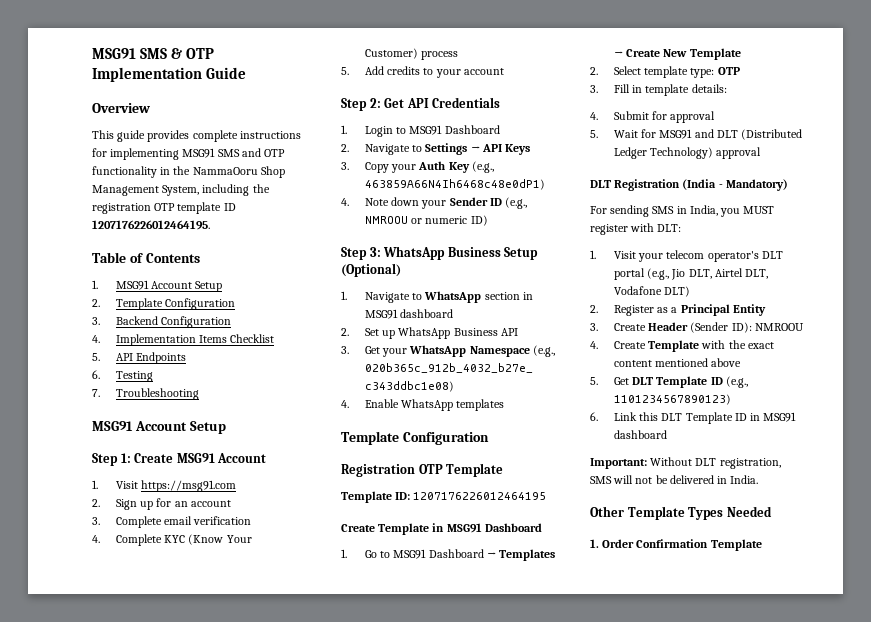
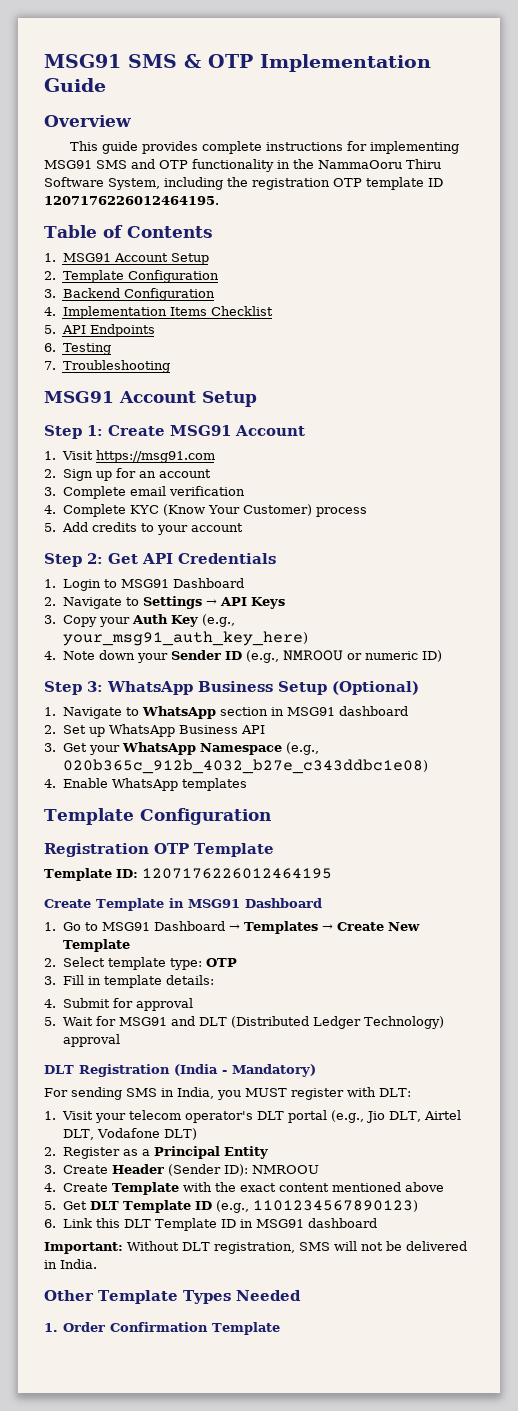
[260,166,285,178] [92,185,159,196] Shop Management -> [406,159,441,169] [44,177,104,187] Thiru Software
[364,179,545,190] 463859A66N4Ih6468c48e0dP1) -> [62,631,308,646] your_msg91_auth_key_here)

